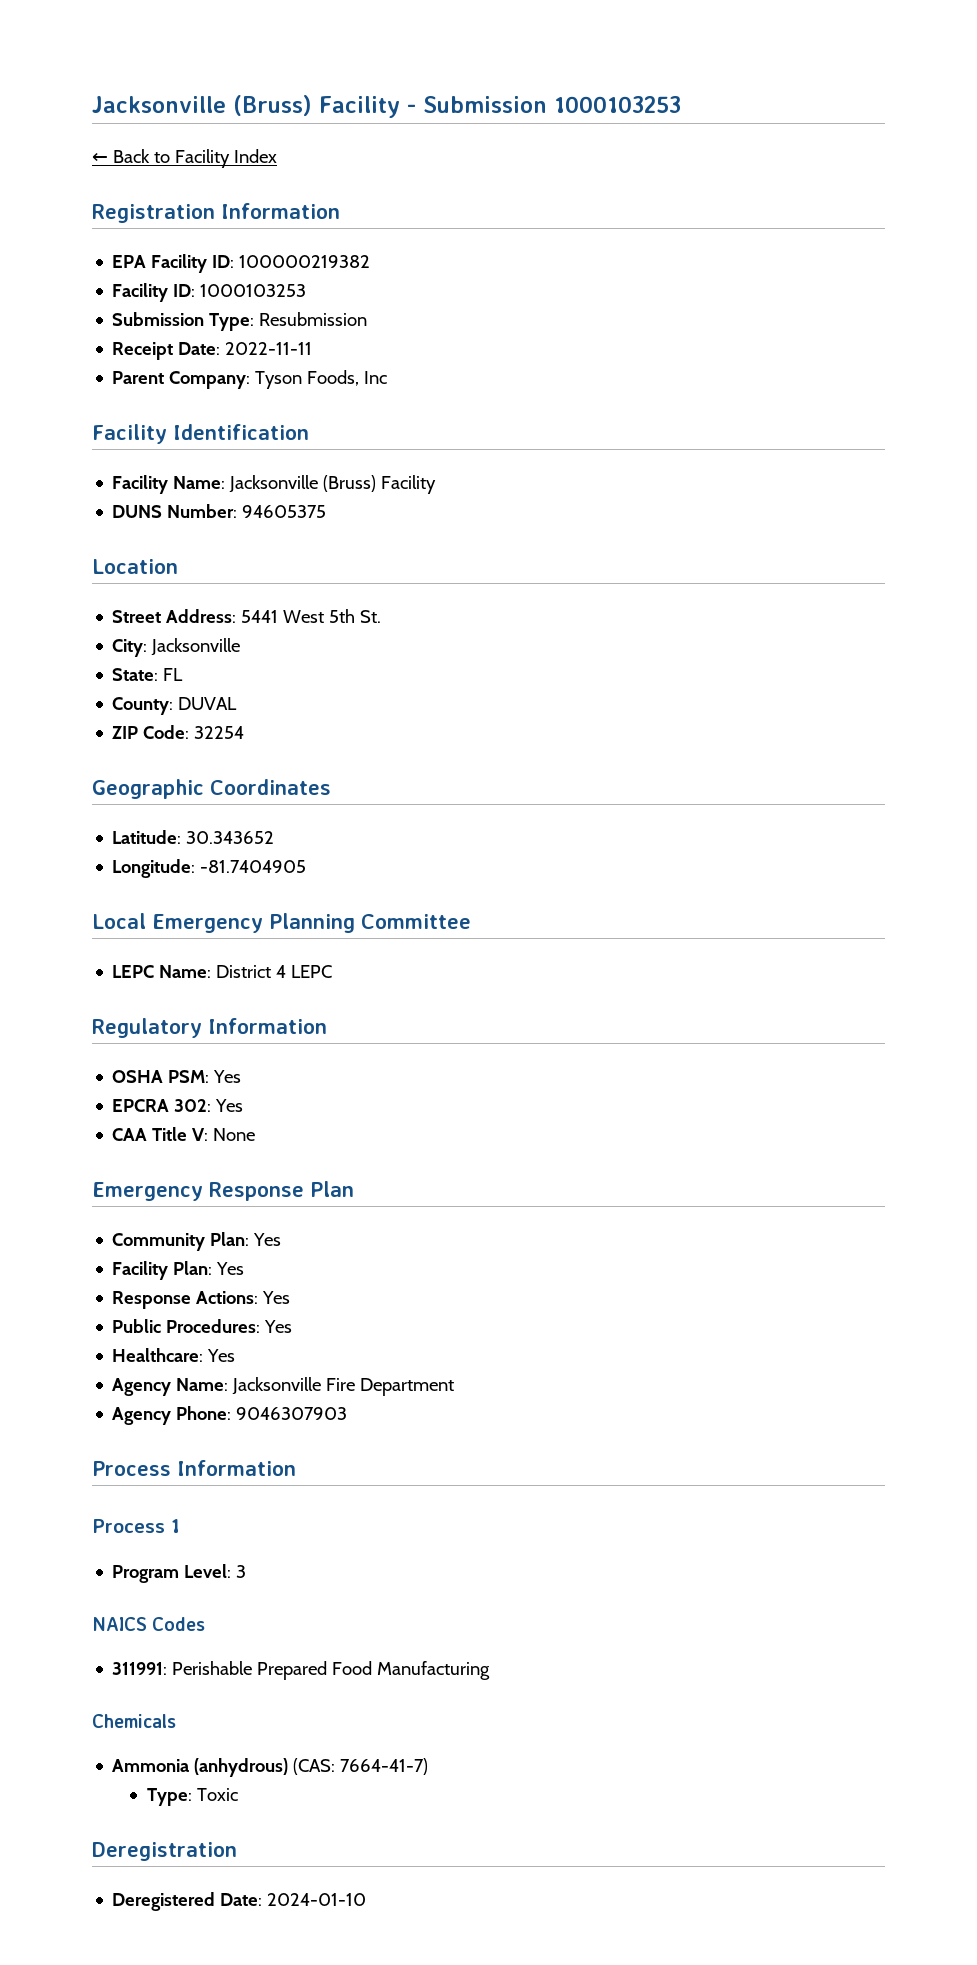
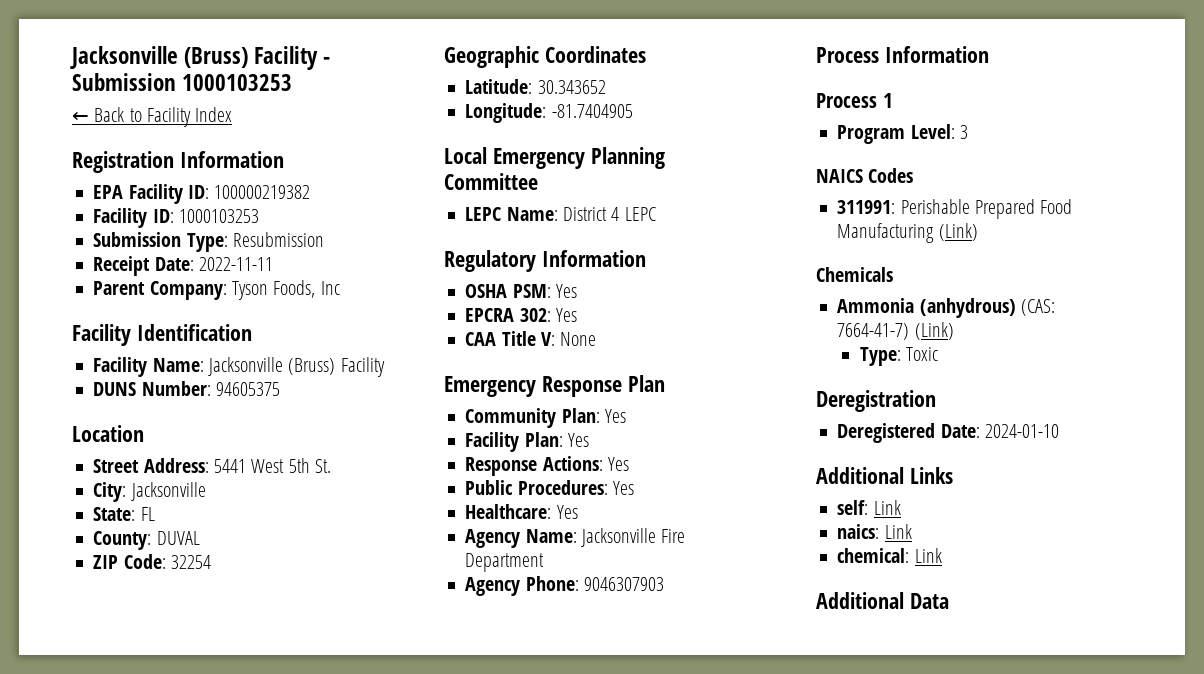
(491, 1670) none -> [938,223,978,241] (Link)
(429, 1766) none -> [914,322,954,340] (Link)
(367, 1899) none -> [816,467,953,484] [837,500,901,515] [837,524,912,539] [837,548,942,563] [816,592,949,609] // Additional Links // self: Link // naics: Link // chemical: Link // Additional Data

